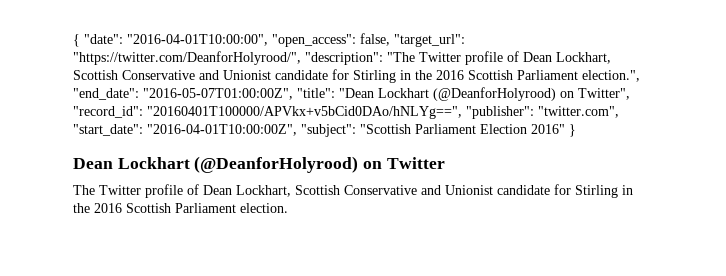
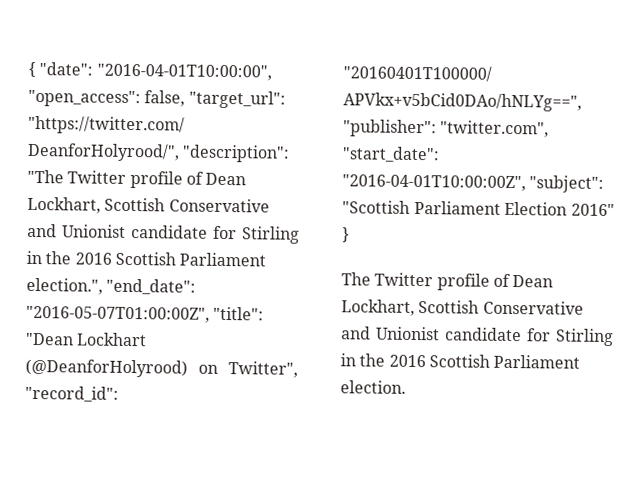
[73,156,445,173] // Dean Lockhart (@DeanforHolyrood) on Twitter -> (350, 235) none

